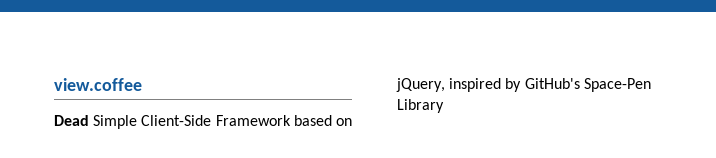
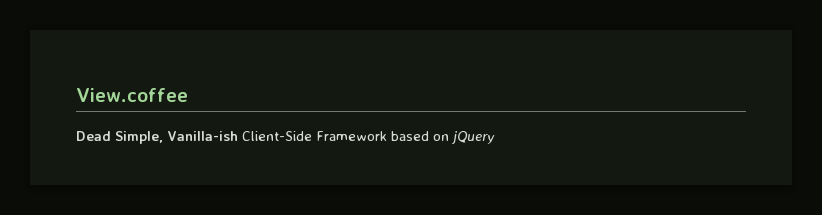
[54,78,142,91] view.coffee -> [76,88,188,102] View.coffee
[93,115,138,129] Simple -> [115,131,238,144] Simple, Vanilla-ish
[396,78,651,92] [397,99,444,113] jQuery, inspired by GitHub's Space-Pen Library -> [452,131,495,144] jQuery

